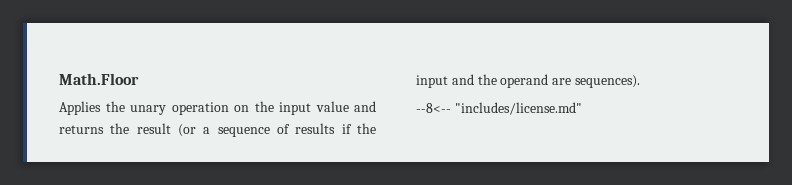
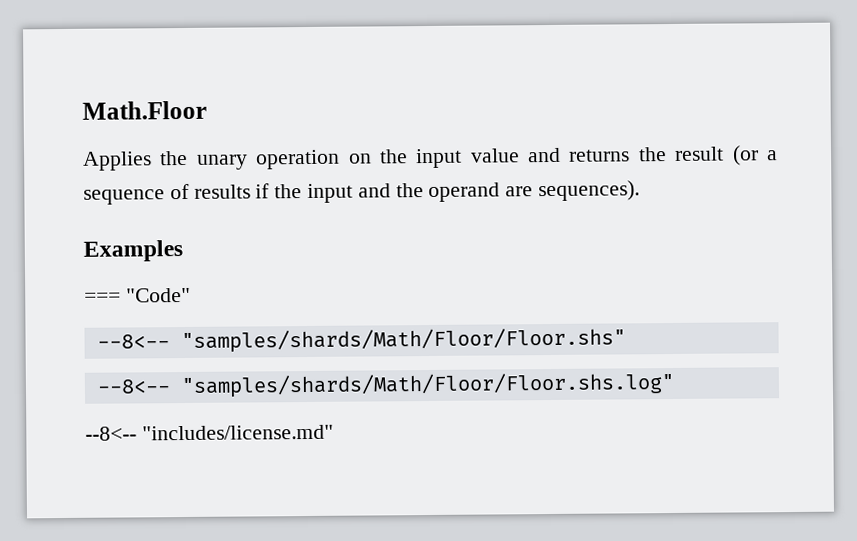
(640, 81) none -> [83,240,183,262] [84,287,191,303] [96,327,626,354] [96,371,675,399] // Examples // === "Code" // --8<-- "samples/shards/Math/Floor/Floor.shs" // --8<-- "samples/shards/Math/Floor/Floor.shs.log"

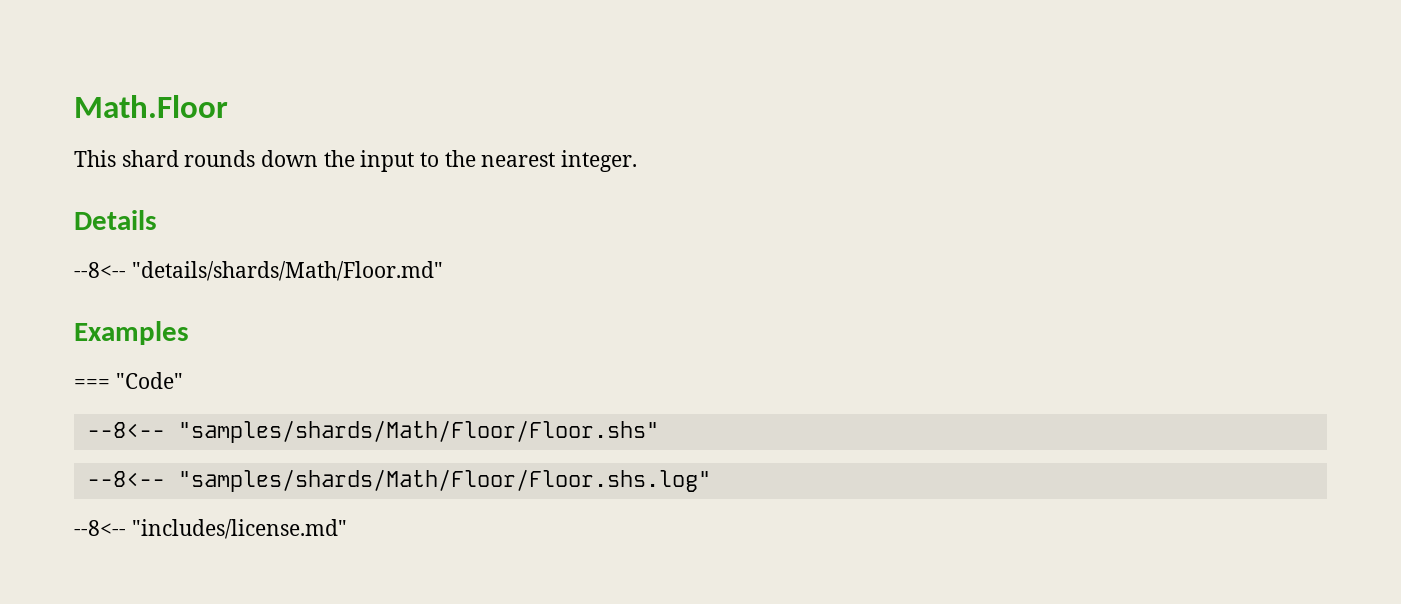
[83,145,778,171] [83,180,641,205] Applies the unary operation on the input value and returns the result (or a sequence of results if the input and the operand are sequences). -> [74,150,638,172] [74,210,157,230] [74,261,443,281] This shard rounds down the input to the nearest integer. // Details // --8<-- "details/shards/Math/Floor.md"

